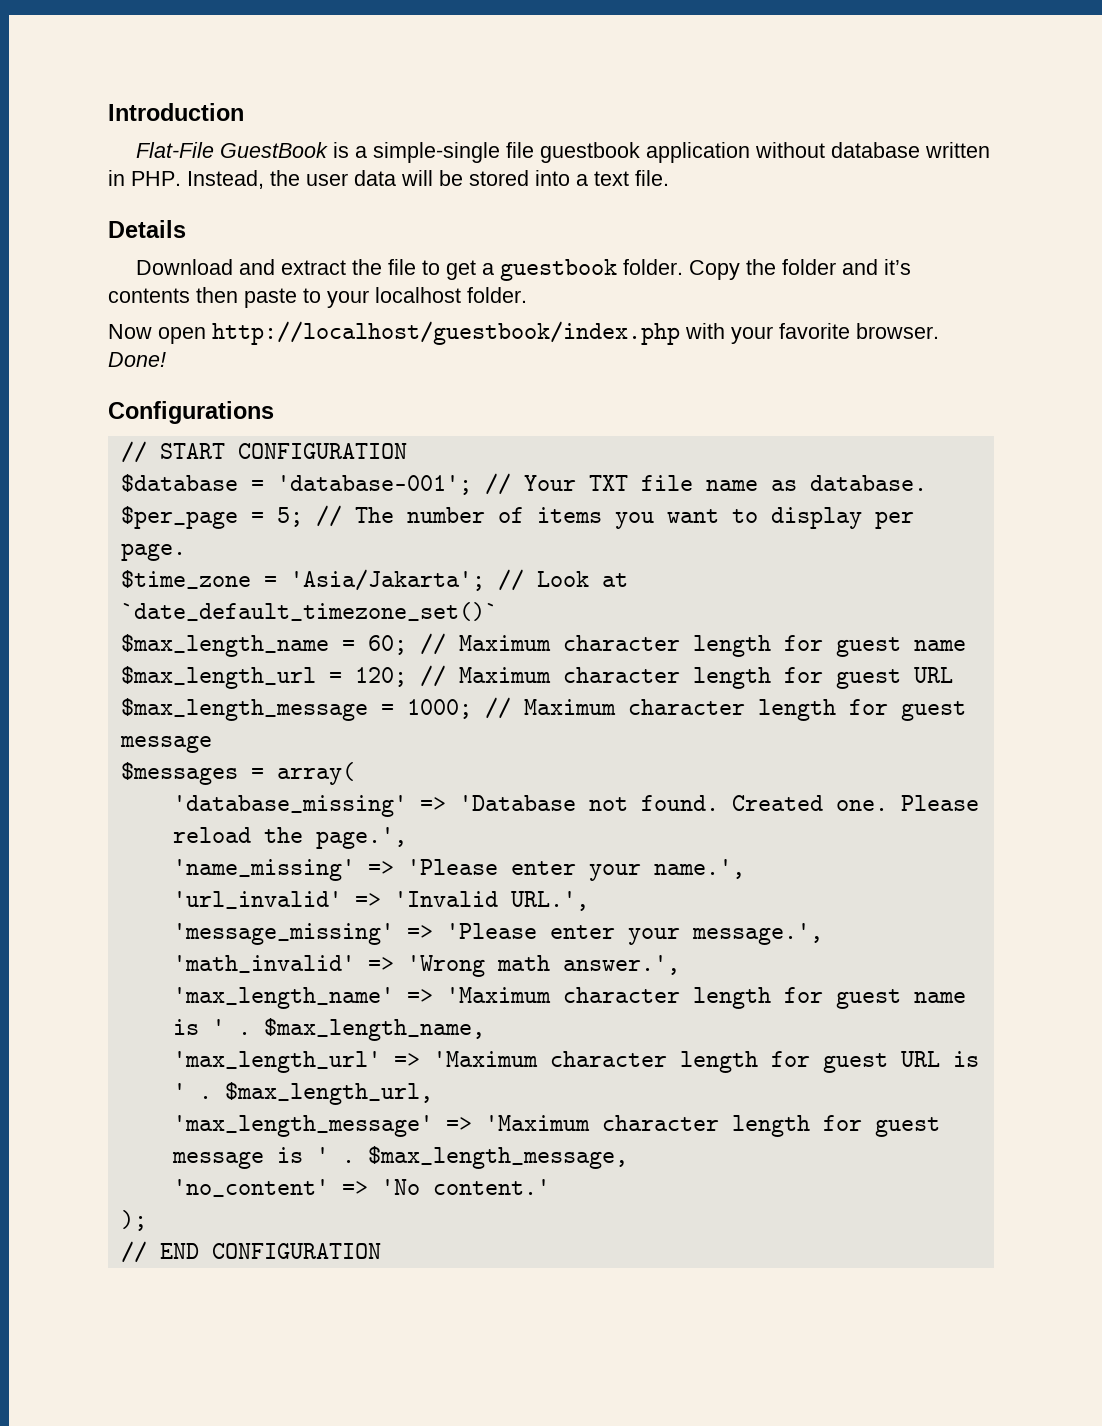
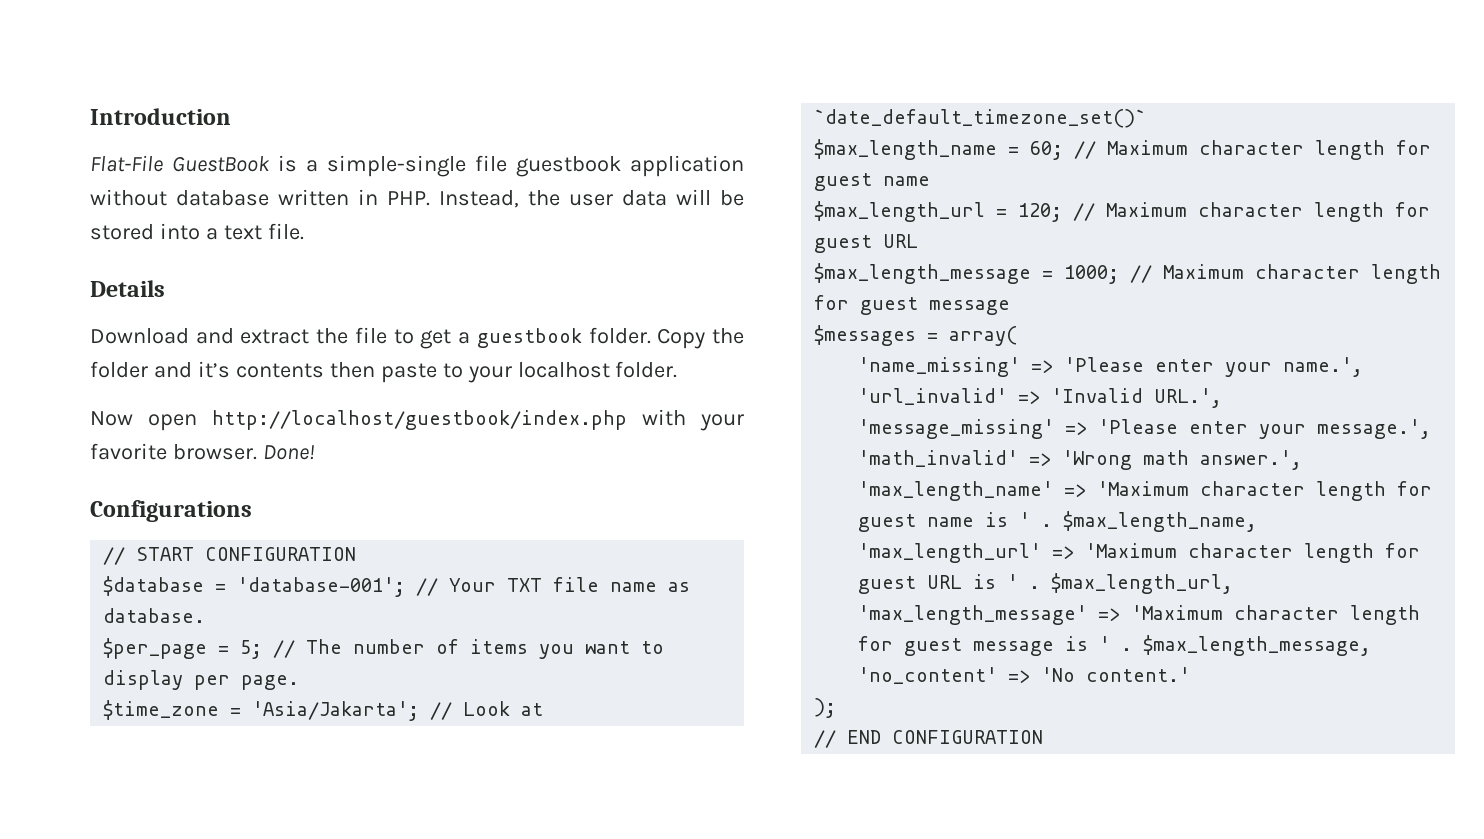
[172,795,979,817] [172,827,407,849] // 'database_missing' => 'Database not found. Created one. Please reload the page.', -> (1018, 336) none

